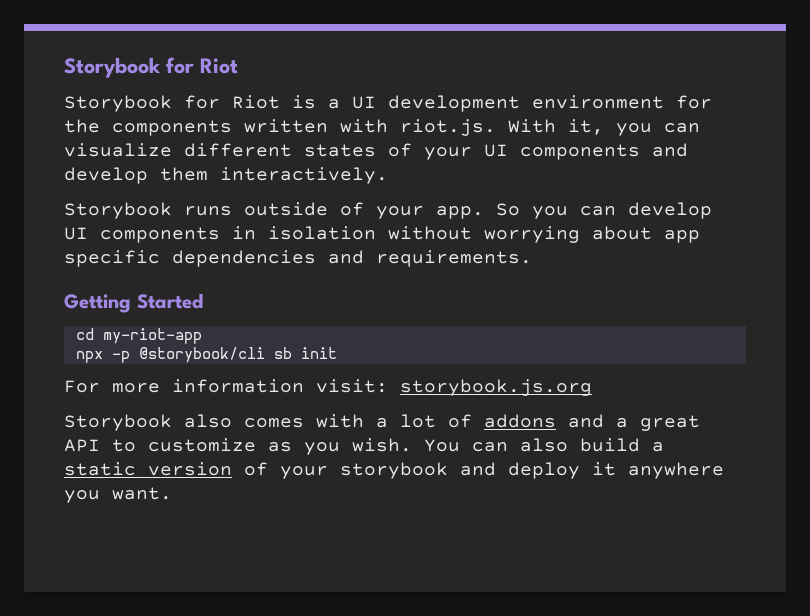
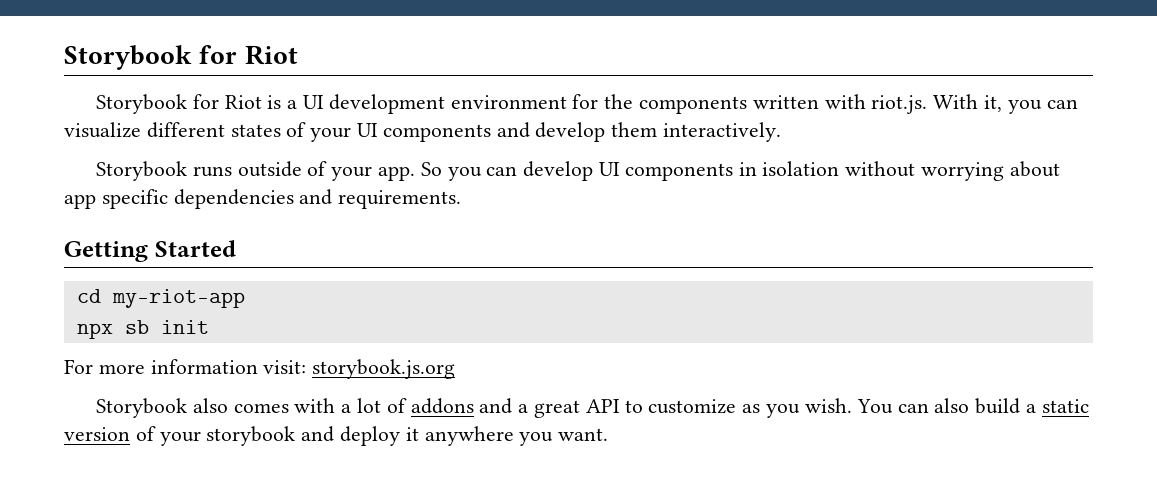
[111,347,265,363] -p @storybook/cli -> (113, 331) none

